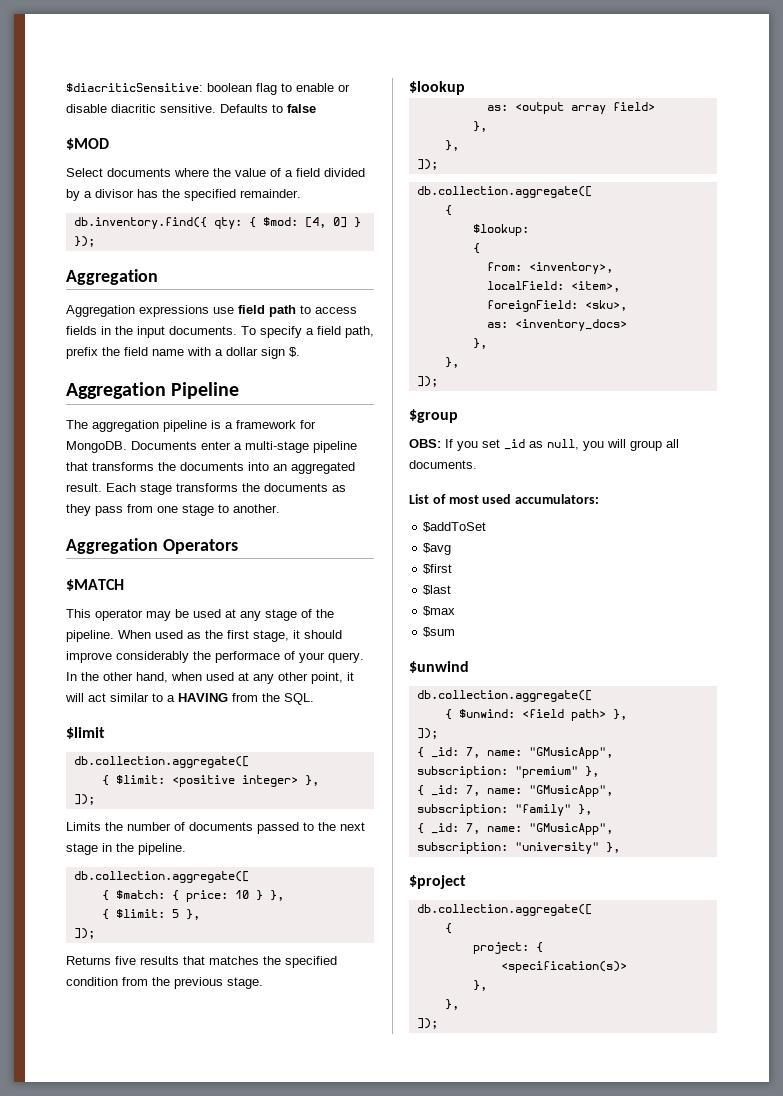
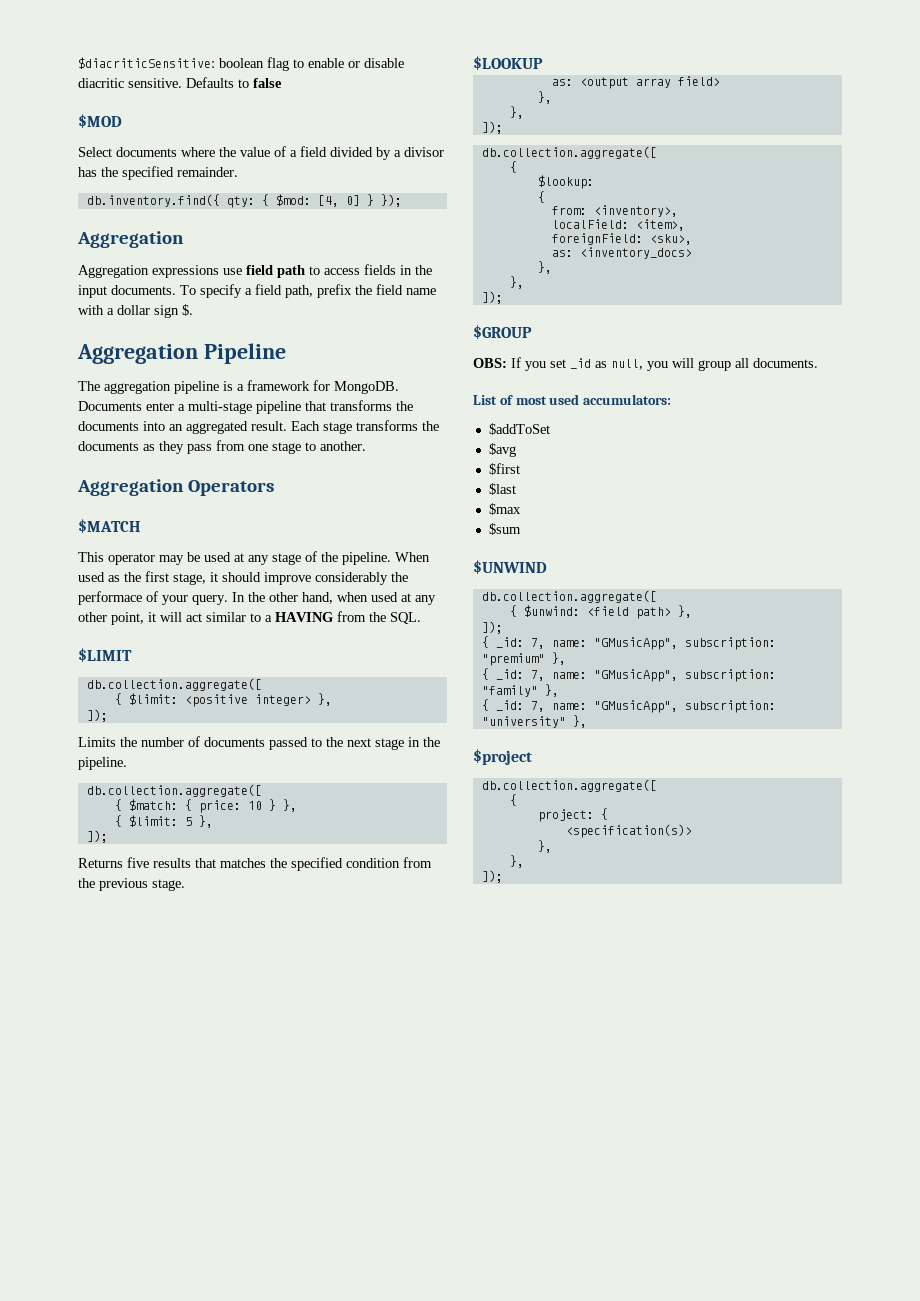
[66,727,105,739] $limit -> [78,648,132,662] $LIMIT
[409,81,465,95] $lookup -> [473,56,543,70] $LOOKUP
[409,409,458,423] $group -> [473,325,532,339] $GROUP
[409,661,469,673] $unwind -> [473,560,547,574] $UNWIND

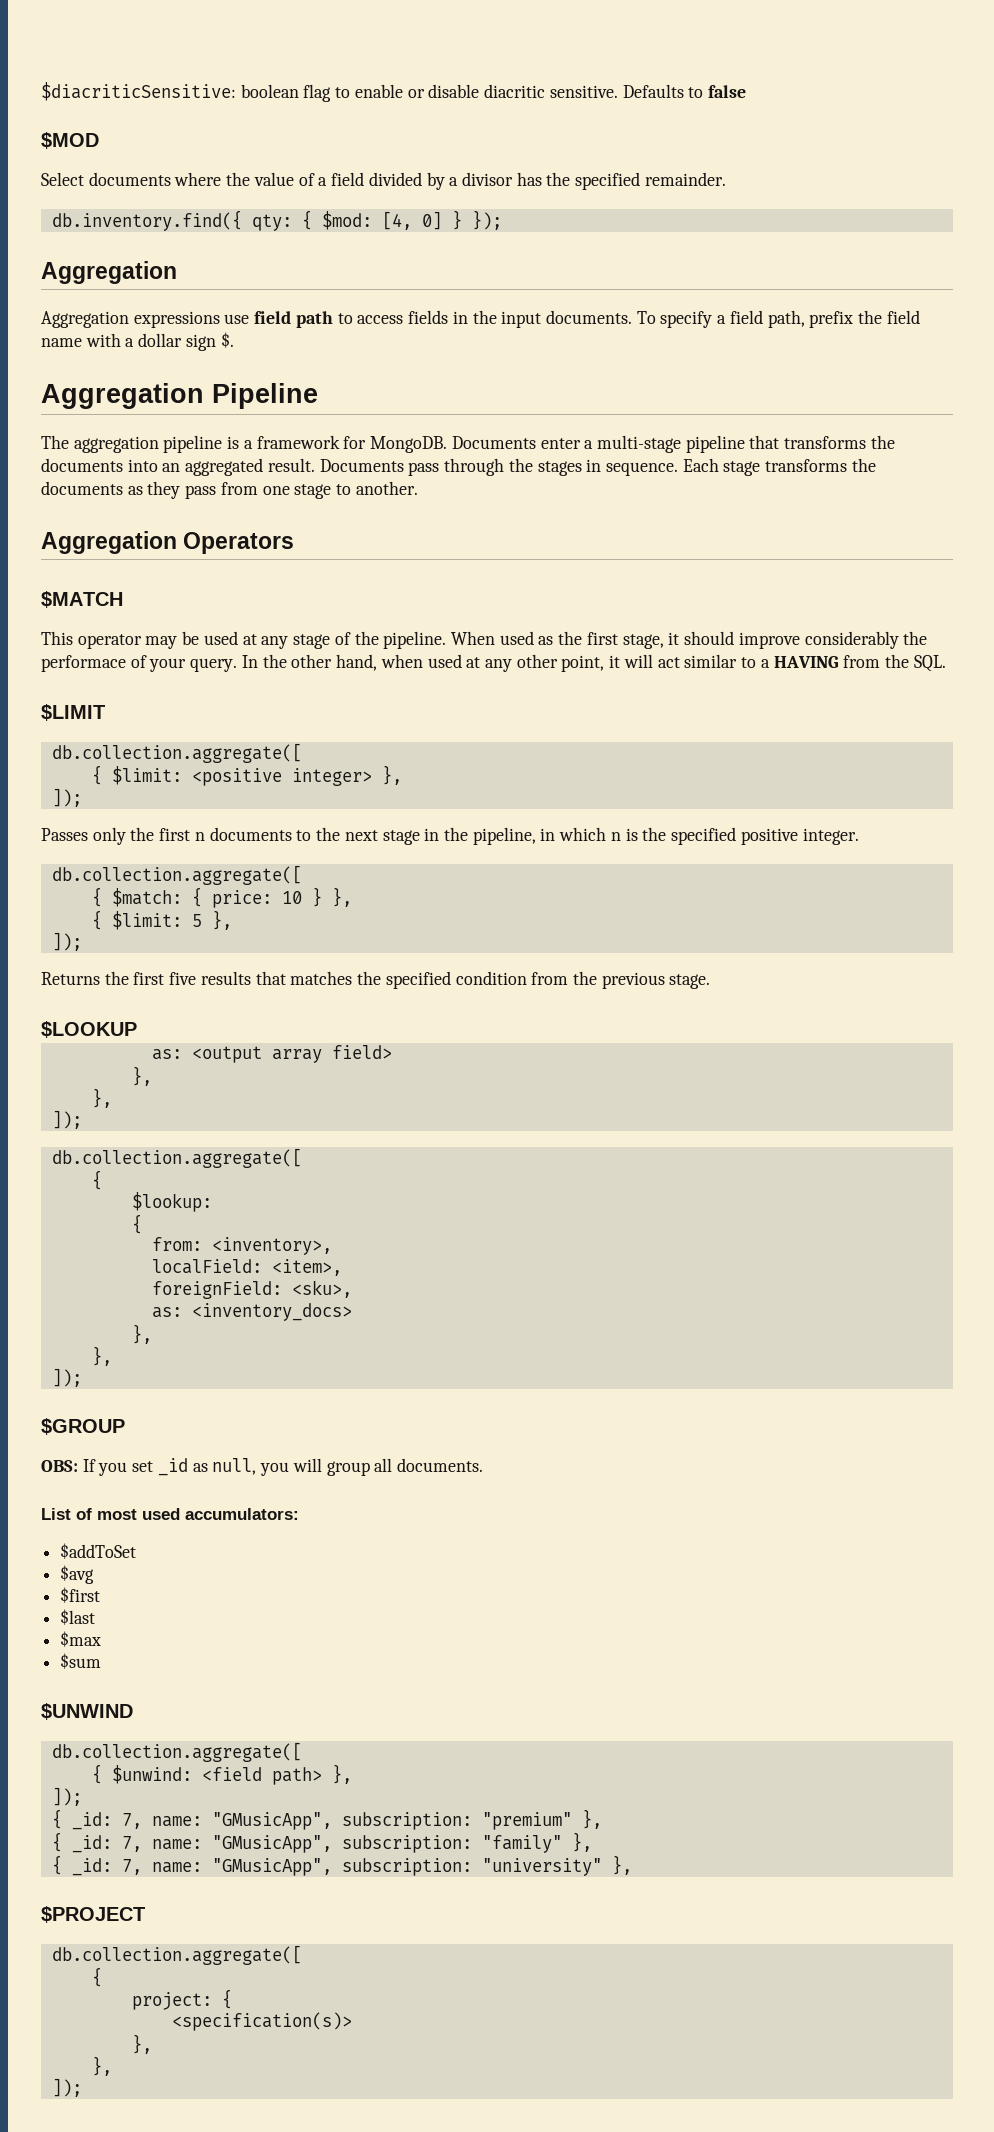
(287, 426) none -> [319,458,678,476] Documents pass through the stages in sequence.
[78,736,308,750] Limits the number of documents passed -> [41,827,292,845] Passes only the first n documents
[78,757,127,770] pipeline. -> [472,827,859,845] pipeline, in which n is the specified positive integer.
(123, 863) none -> [104,971,165,985] the first
[473,749,532,765] $project -> [41,1906,145,1923] $PROJECT

